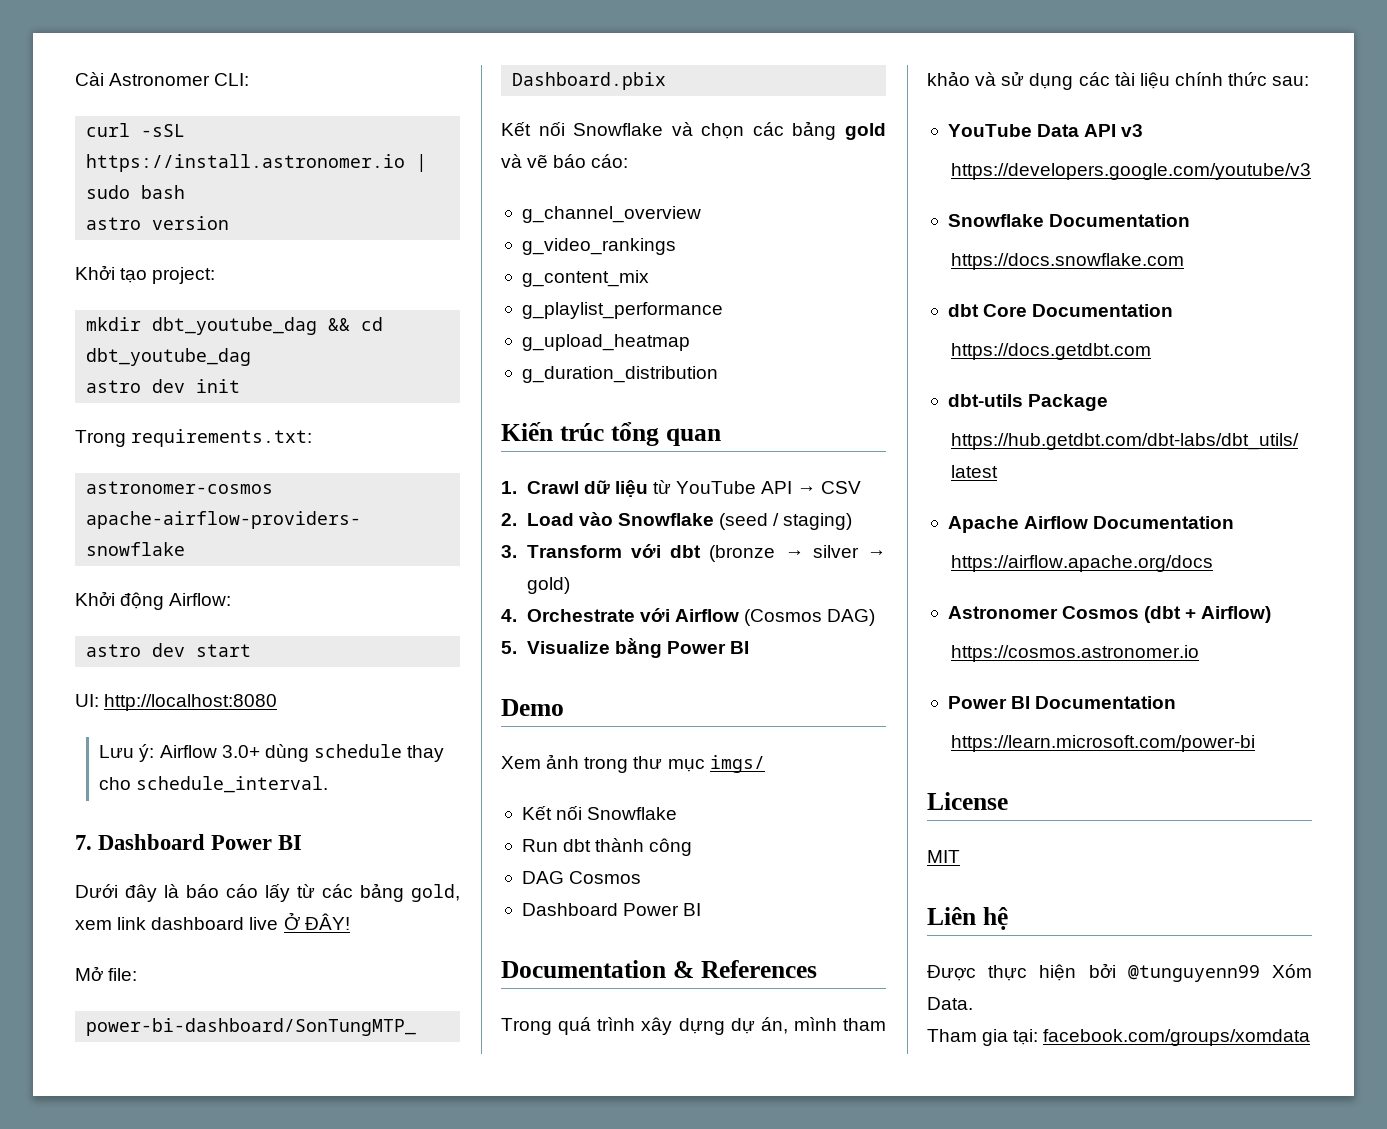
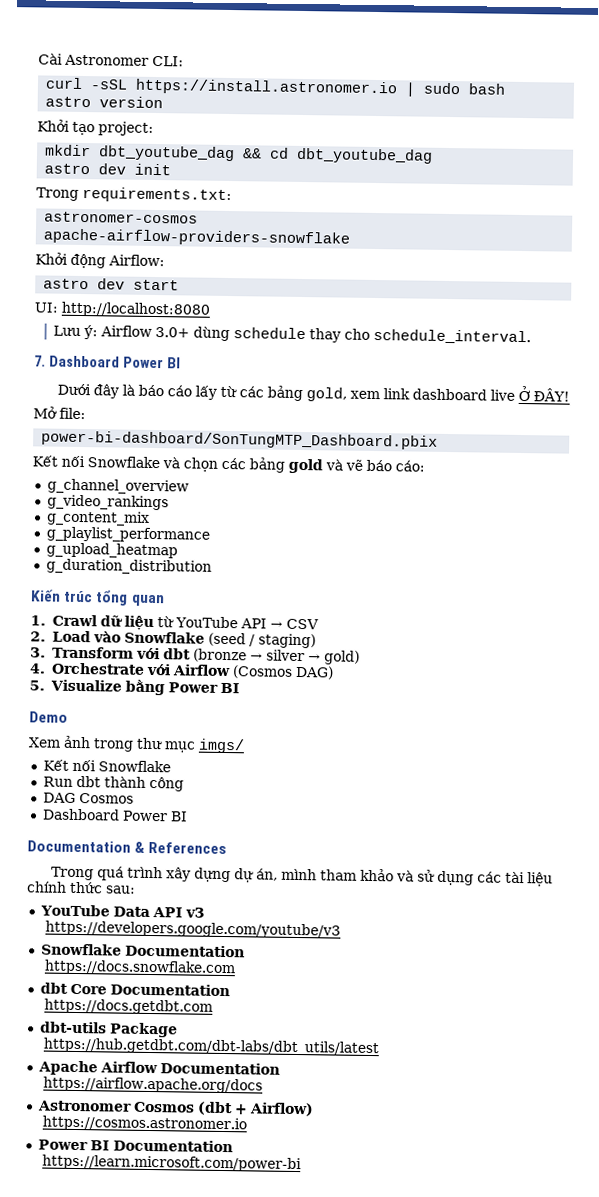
[927,792,1008,810] [927,850,960,863] [927,907,1008,930] [927,963,1312,982] [927,997,973,1010] [927,1029,1311,1046] // License // MIT // Liên hệ // Được thực hiện bởi @tunguyenn99 Xóm Data. // Tham gia tại: facebook.com/groups/xomdata -> (302, 1163) none

